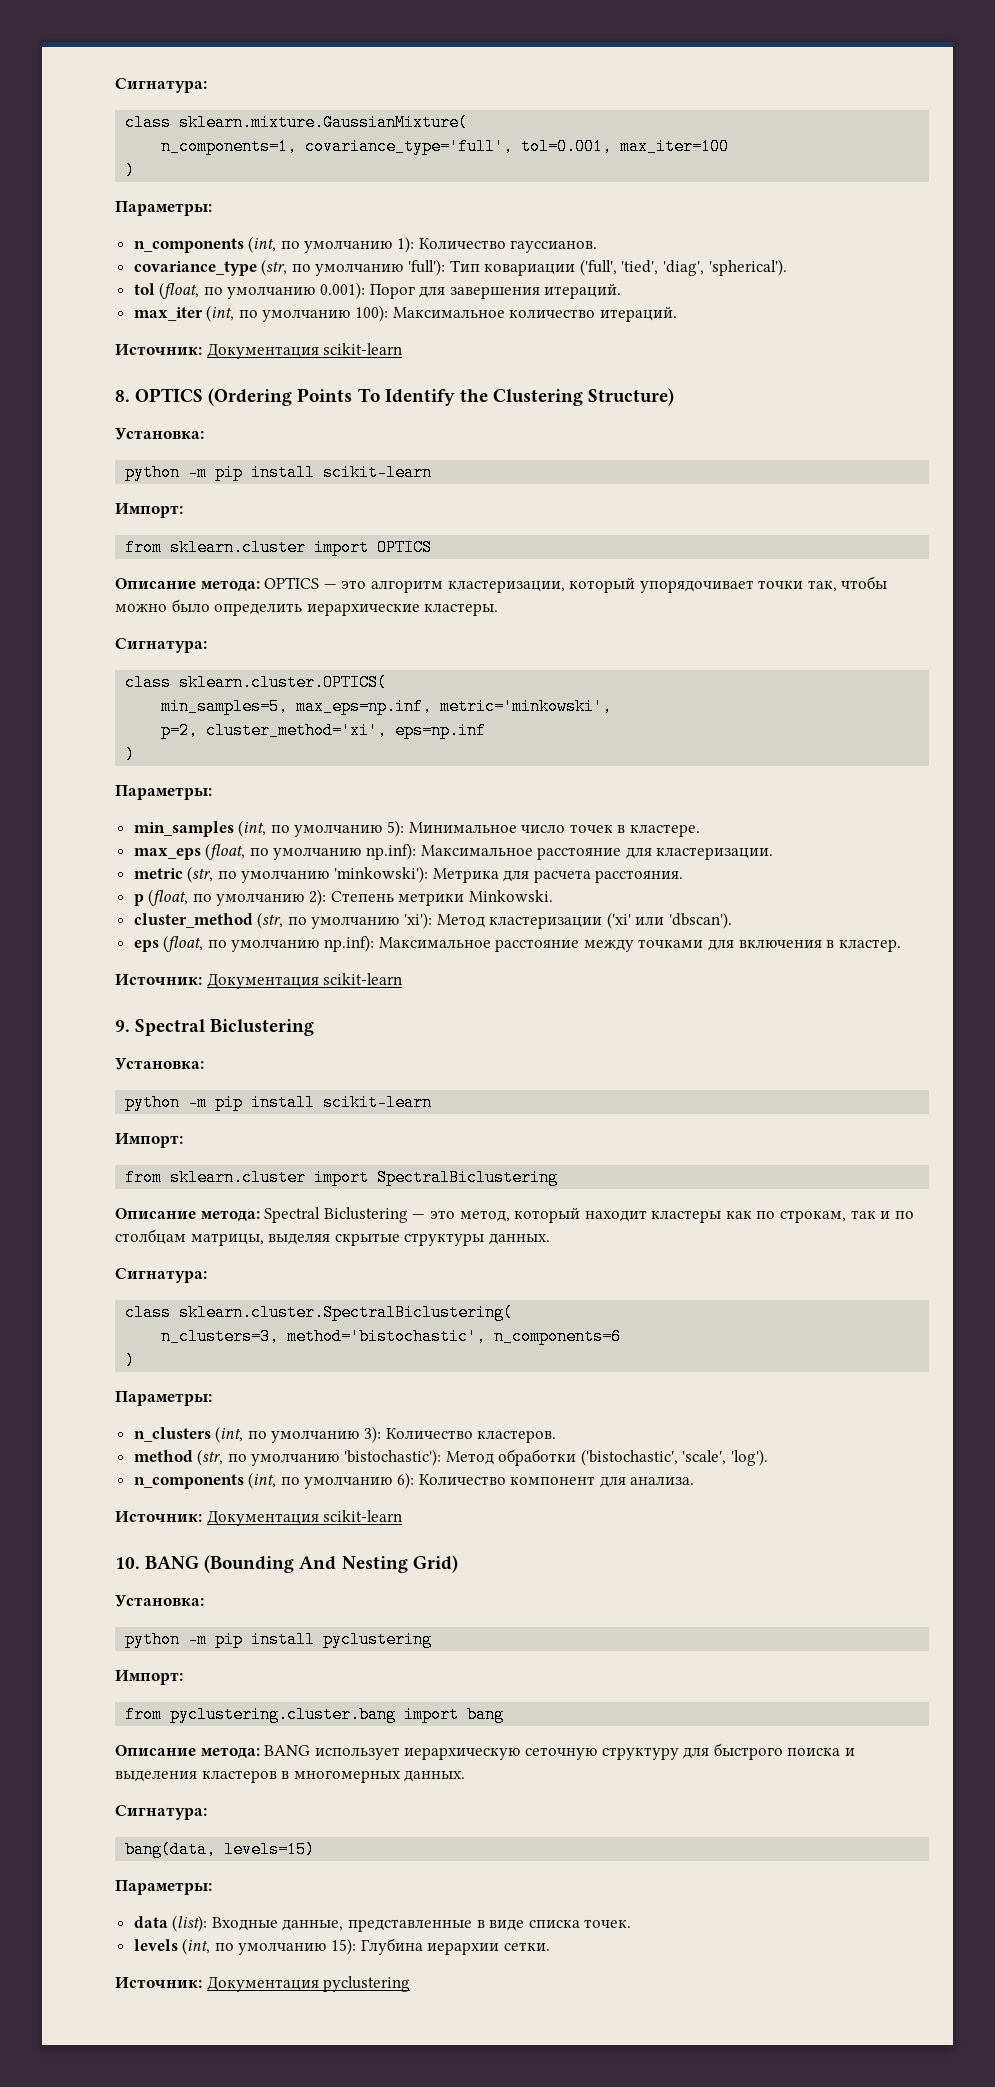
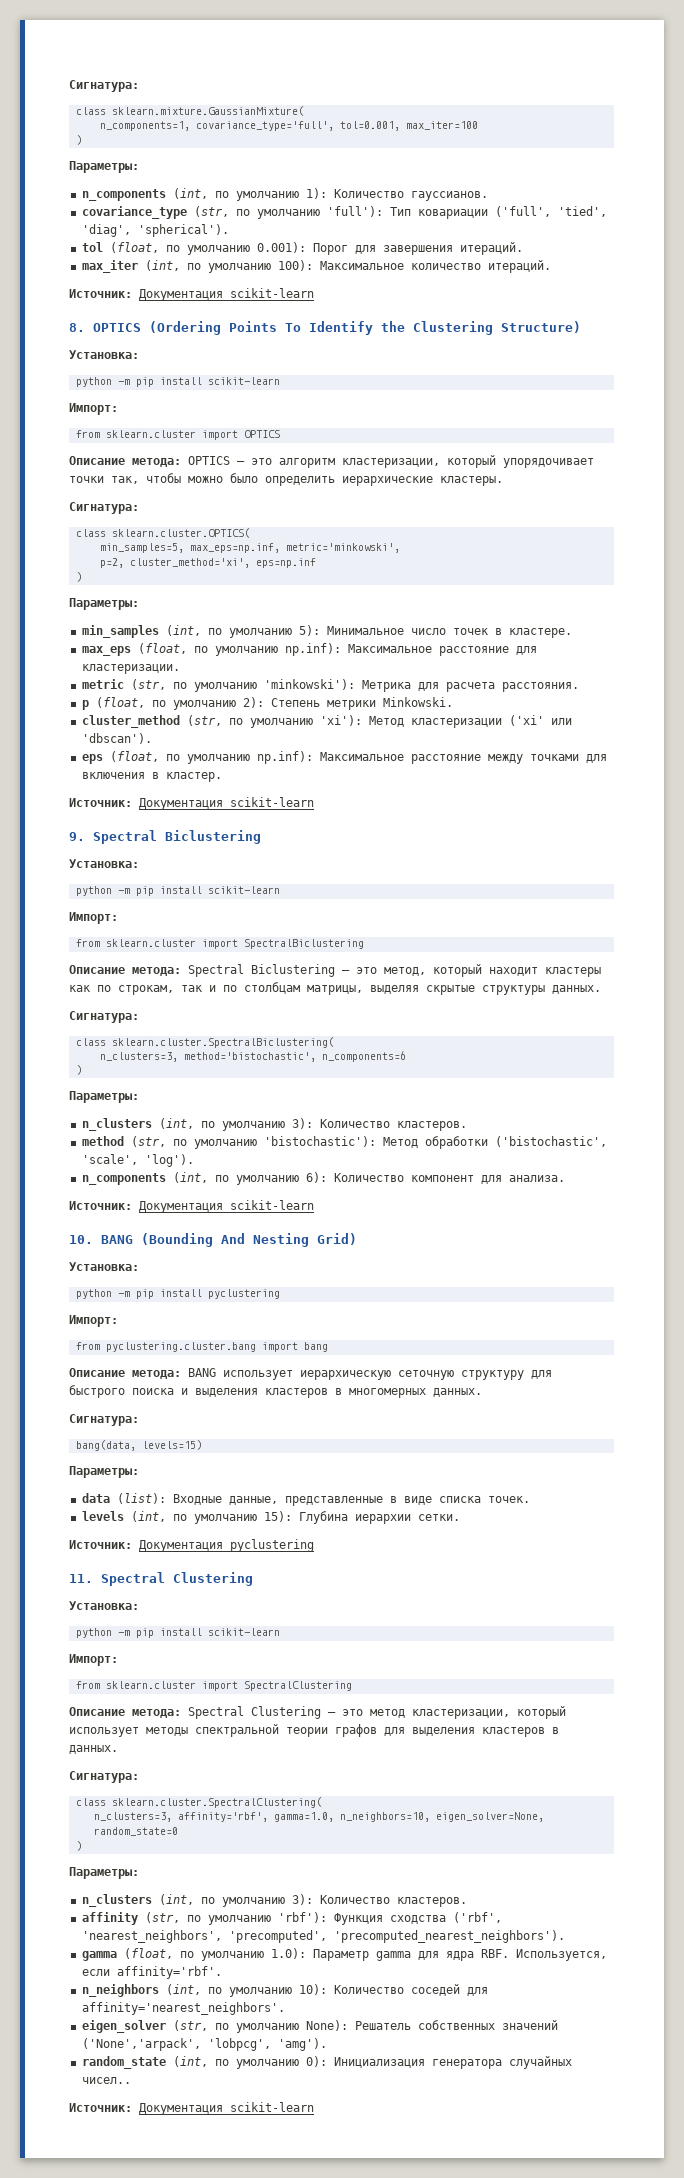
(411, 1984) none -> [69,1572,253,1586] [69,1601,139,1610] [75,1628,280,1638] [69,1654,118,1666] [75,1681,352,1691] [69,1706,566,1719] [69,1724,559,1737] [69,1745,118,1754] [69,1771,139,1783] [75,1797,322,1808] [93,1812,544,1822] [93,1827,178,1836] [75,1841,82,1851] [69,1867,139,1879] [81,1894,467,1907] [81,1912,502,1925] [81,1930,565,1943] [81,1948,607,1961] [81,1966,222,1979] [81,1984,488,1997] [81,2002,285,2015] [81,2020,558,2033] [81,2038,327,2051] [81,2056,572,2069] [81,2077,131,2084] [69,2102,314,2115] // 11. Spectral Clustering // Установка: // python -m pip install scikit-learn // Импорт: // from sklearn.cluster import SpectralClustering // Описание метода: Spectral Сlustering — это метод кластеризации, который использует методы спектральной теории графов для выделения кластеров в данных. // Сигнатура: // class sklearn.cluster.SpectralСlustering( // n_clusters=3, affinity='rbf', gamma=1.0, n_neighbors=10, eigen_solver=None, random_state=0 // ) // Параметры: // n_clusters (int, по умолчанию 3): Количество кластеров. // affinity (str, по умолчанию 'rbf'): Функция сходства ('rbf', 'nearest_neighbors', 'precomputed', 'precomputed_nearest_neighbors'). // gamma (float, по умолчанию 1.0): Параметр gamma для ядра RBF. Используется, если affinity='rbf'. // n_neighbors (int, по умолчанию 10): Количество соседей для affinity='nearest_neighbors'. // eigen_solver (str, по умолчанию None): Решатель собственных значений ('None','arpack', 'lobpcg', 'amg'). // random_state (int, по умолчанию 0): Инициализация генератора случайных чисел.. // Источник: Документация scikit-learn

